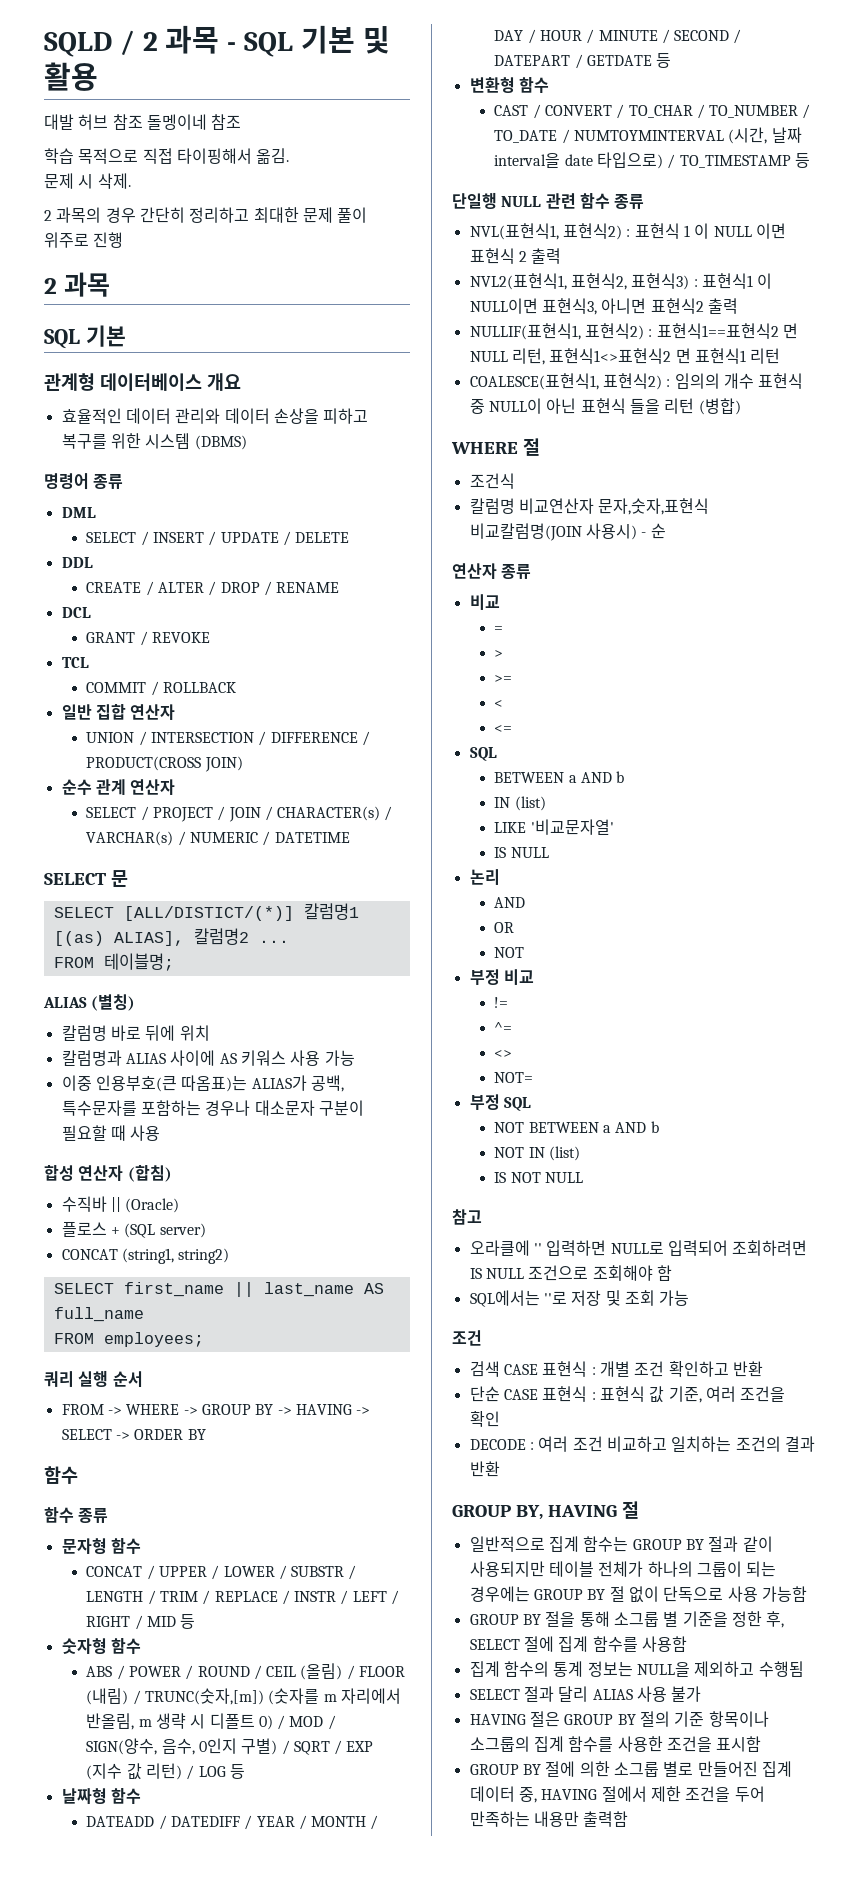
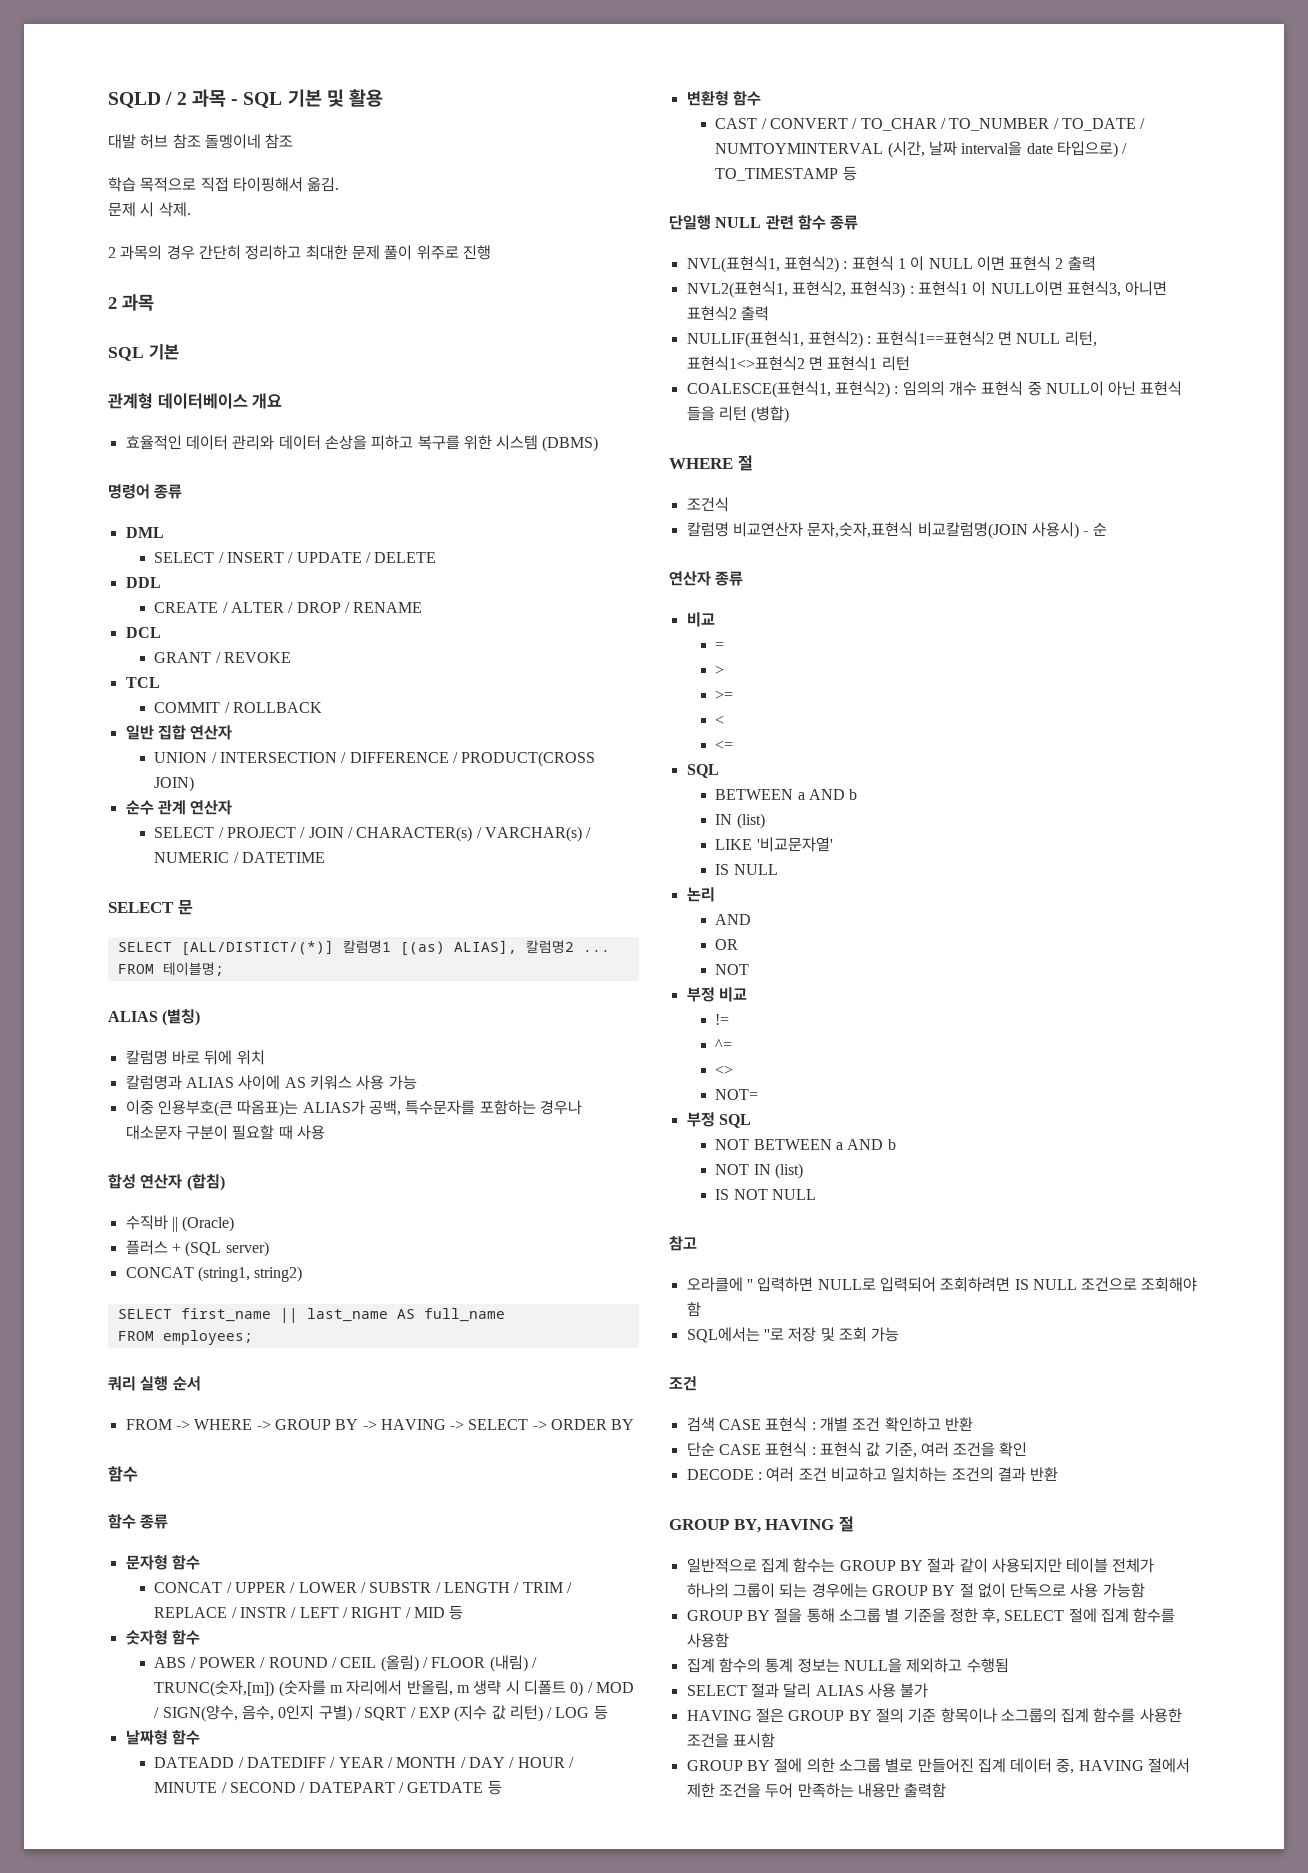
[61,1221,107,1237] 플로스 -> [125,1240,168,1255] 플러스

